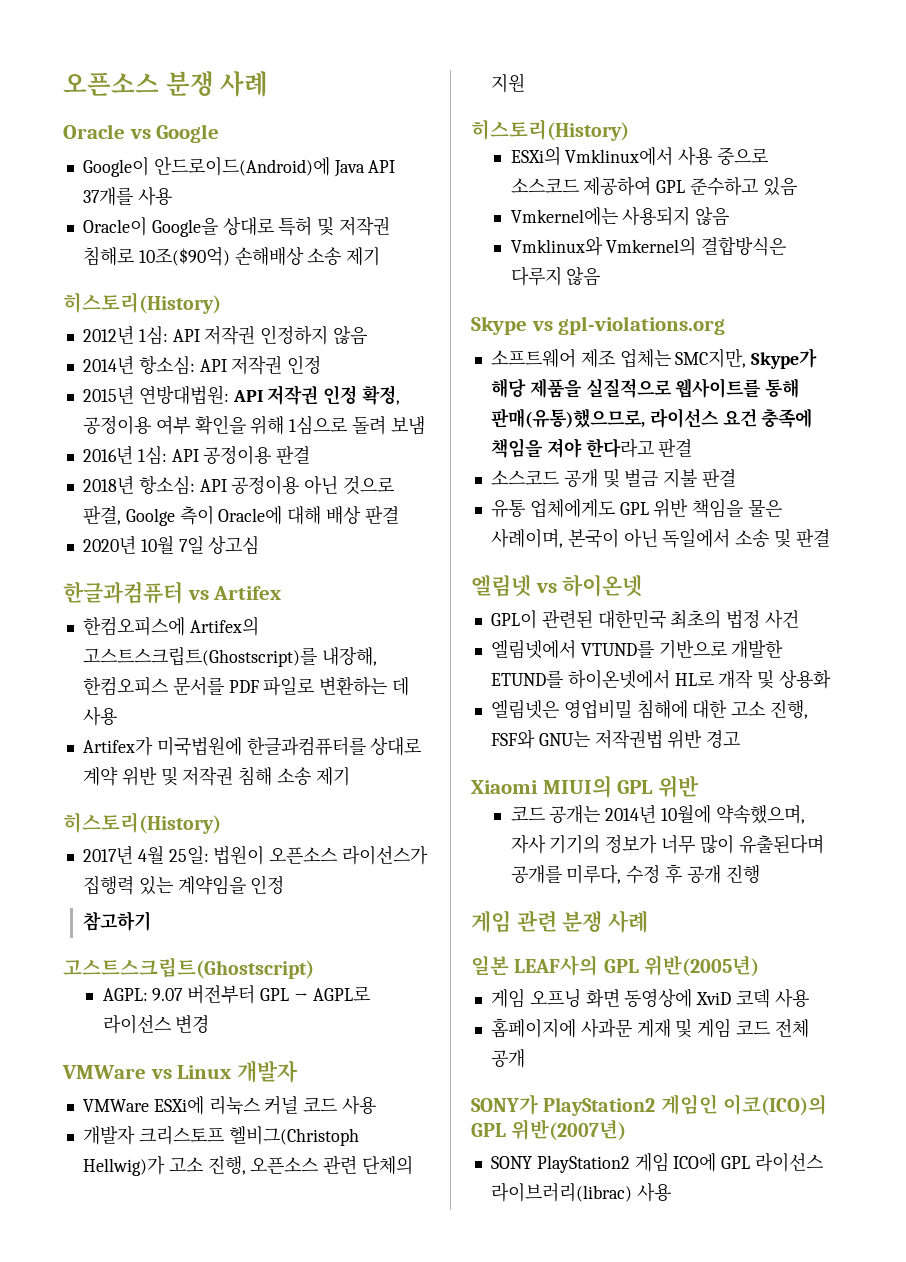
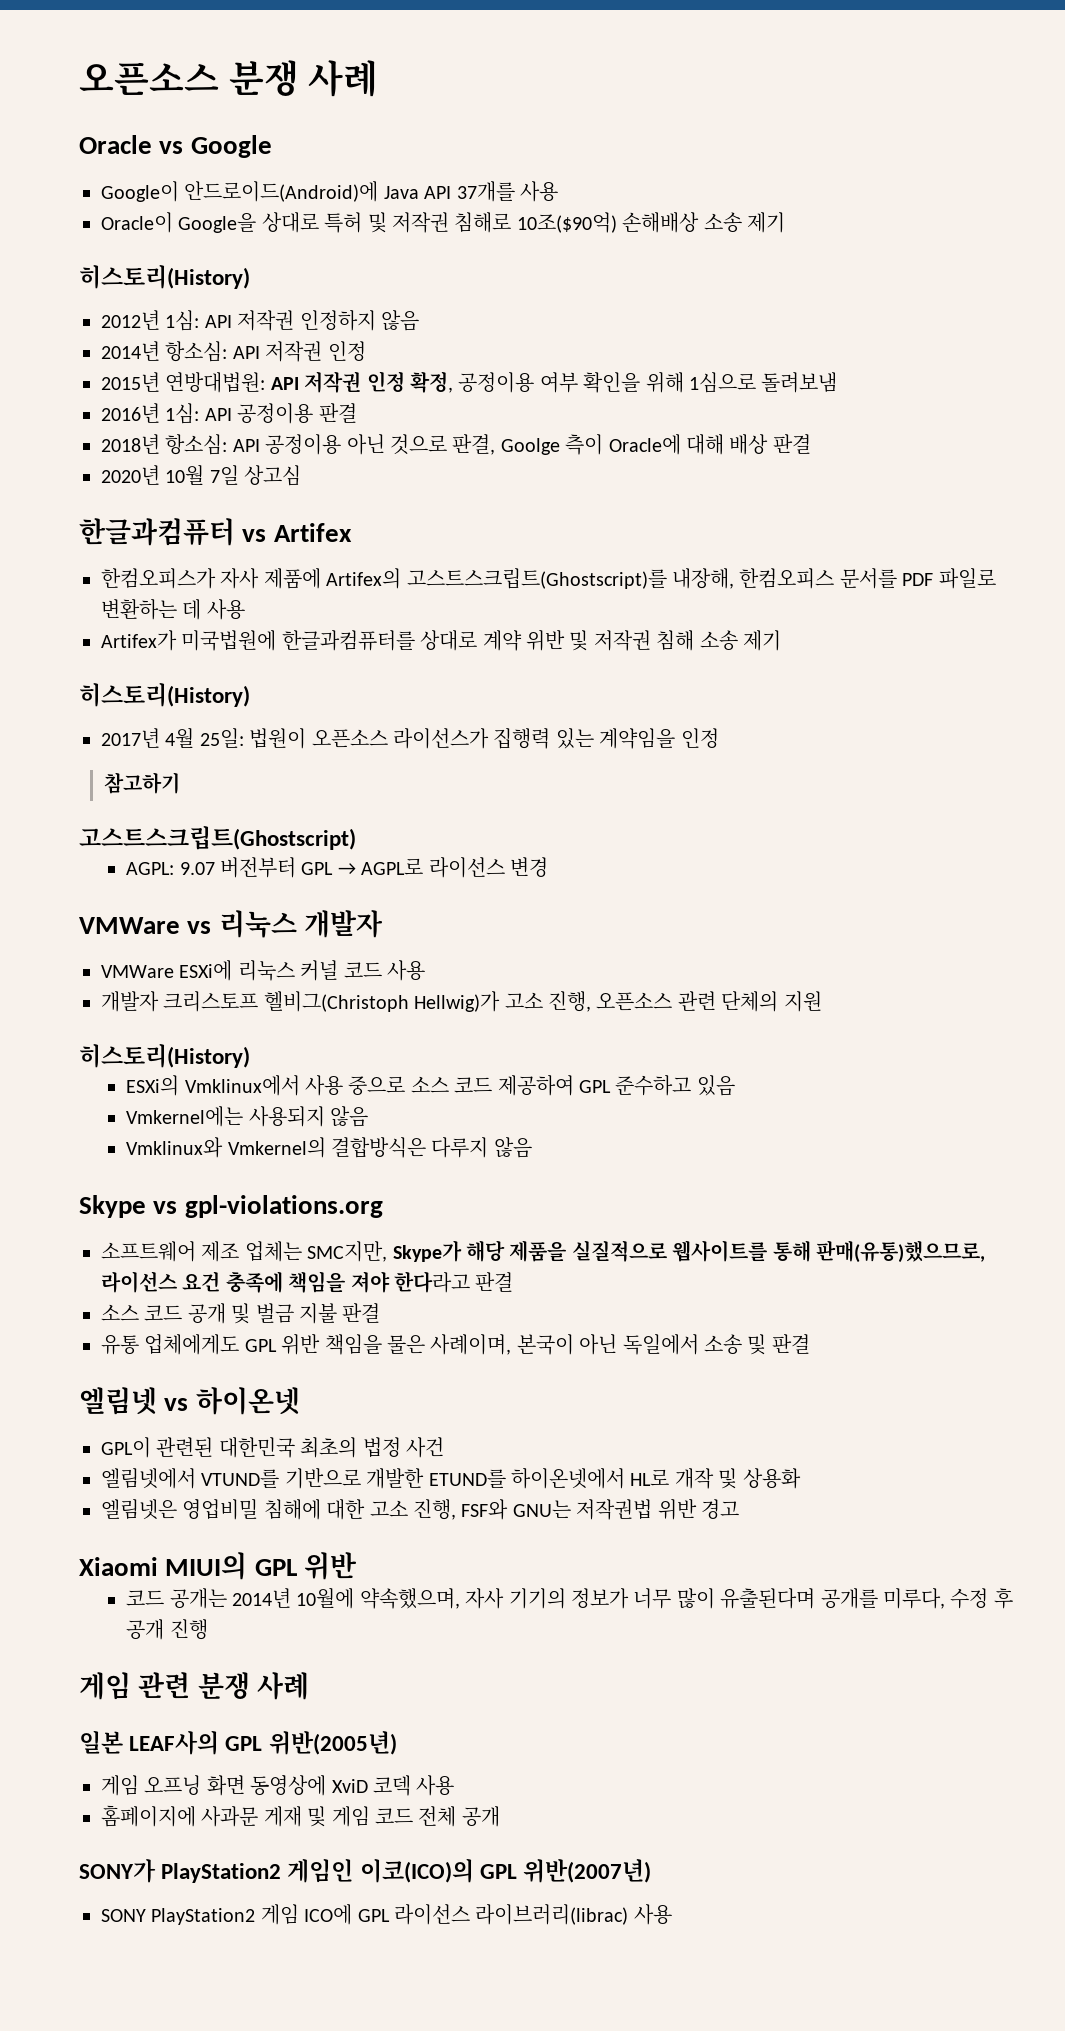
[352,416,425,435] 돌려 보냄 -> [761,372,838,393] 돌려보냄
[82,616,185,636] 한컴오피스에 -> [101,568,321,589] 한컴오피스가 자사 제품에
[177,1065,232,1079] Linux -> [218,910,297,938] 리눅스
[510,178,579,193] 소스코드 -> [410,1076,493,1093] 소스 코드
[490,470,559,485] 소스코드 -> [101,1304,183,1321] 소스 코드

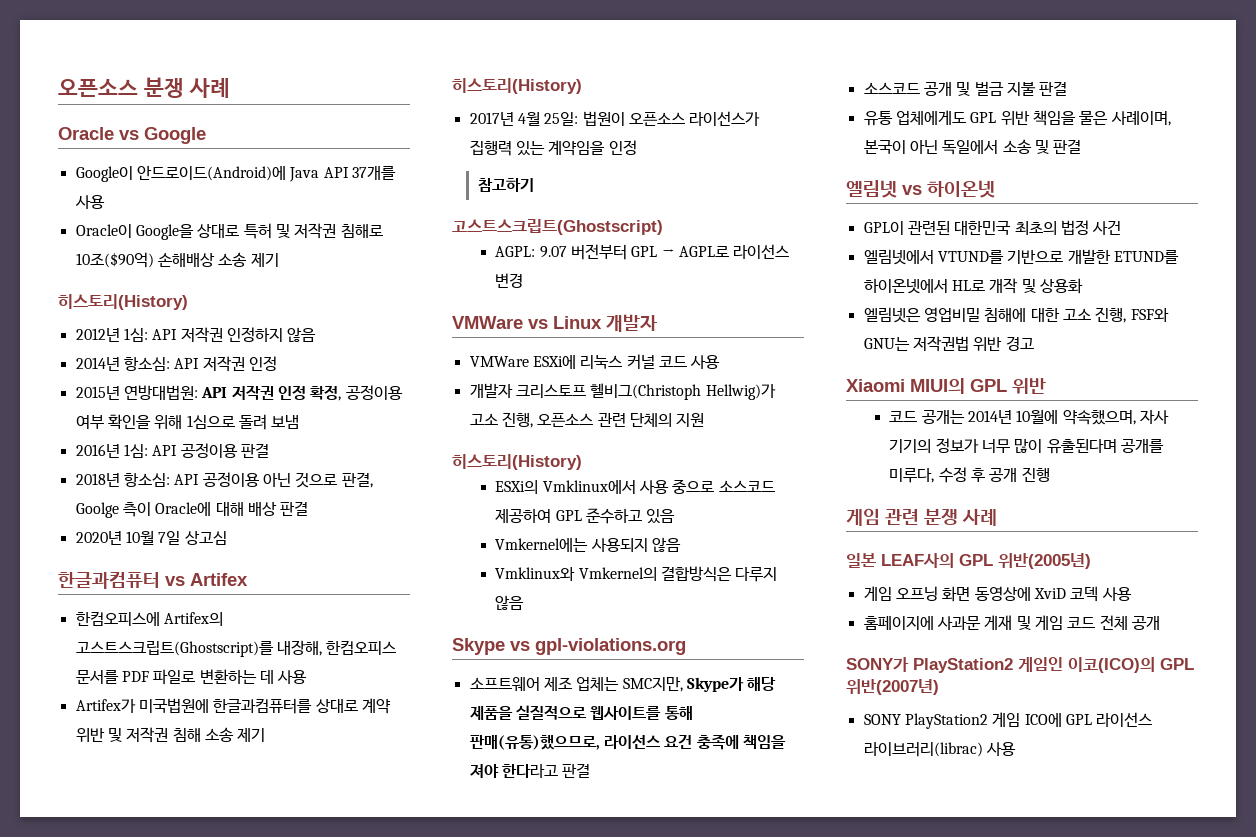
[761,372,838,393] 돌려보냄 -> [238,414,300,430] 돌려 보냄
[101,568,321,589] 한컴오피스가 자사 제품에 -> [75,611,160,626] 한컴오피스에
[218,910,297,938] 리눅스 -> [553,316,602,329] Linux
[410,1076,493,1093] 소스 코드 -> [718,480,775,492] 소스코드
[101,1304,183,1321] 소스 코드 -> [863,82,920,94] 소스코드

